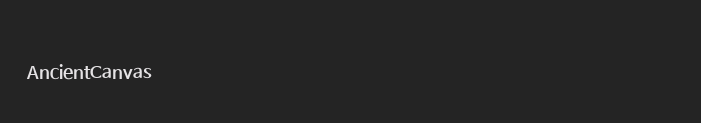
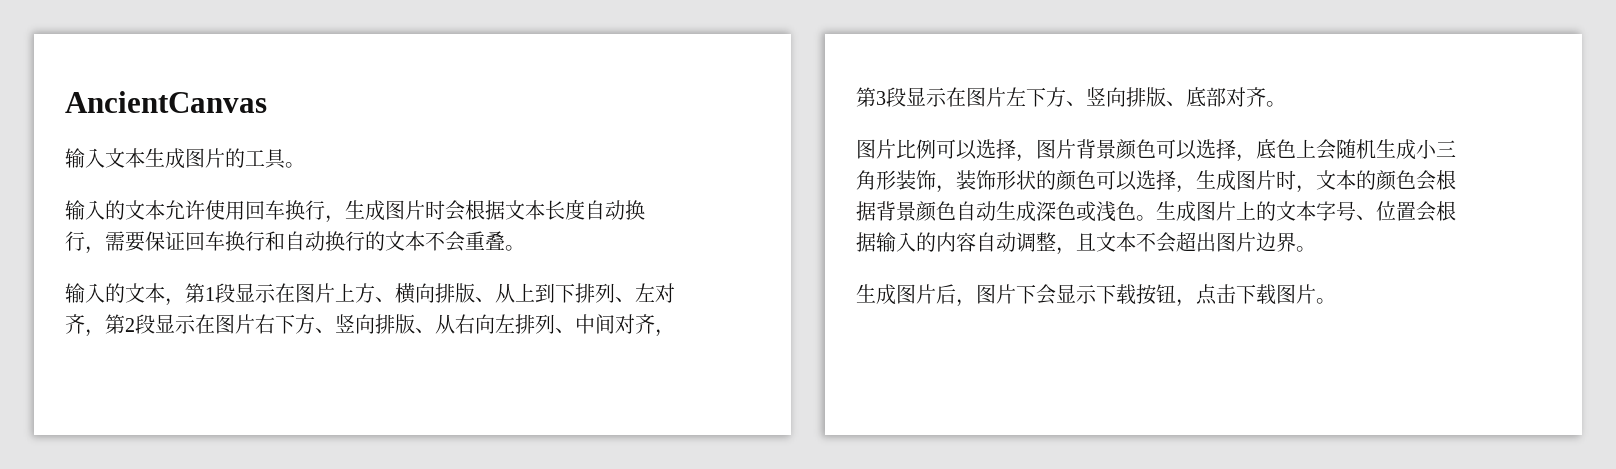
(152, 72) none -> [65,148,305,169] [65,199,645,223] [65,231,525,254] [65,283,675,306] [65,314,675,337] [856,87,1286,107] [856,139,1456,162] [856,170,1456,193] [856,201,1456,222] [856,232,1316,255] [856,284,1336,307] // 输入文本生成图片的工具。 // 输入的文本允许使用回车换行，生成图片时会根据文本长度自动换行，需要保证回车换行和自动换行的文本不会重叠。 // 输入的文本，第1段显示在图片上方、横向排版、从上到下排列、左对齐，第2段显示在图片右下方、竖向排版、从右向左排列、中间对齐，第3段显示在图片左下方、竖向排版、底部对齐。 // 图片比例可以选择，图片背景颜色可以选择，底色上会随机生成小三角形装饰，装饰形状的颜色可以选择，生成图片时，文本的颜色会根据背景颜色自动生成深色或浅色。生成图片上的文本字号、位置会根据输入的内容自动调整，且文本不会超出图片边界。 // 生成图片后，图片下会显示下载按钮，点击下载图片。

